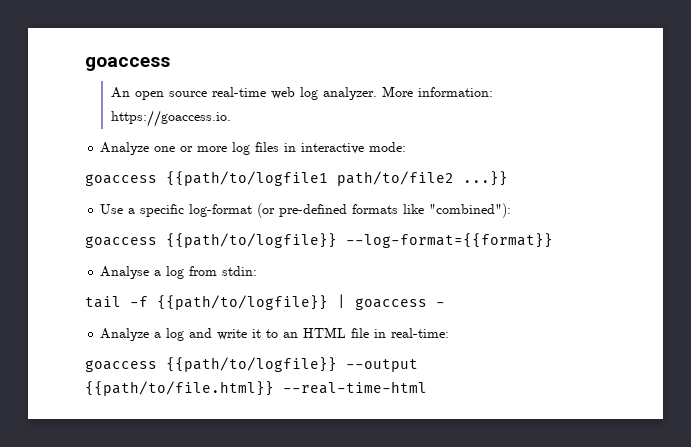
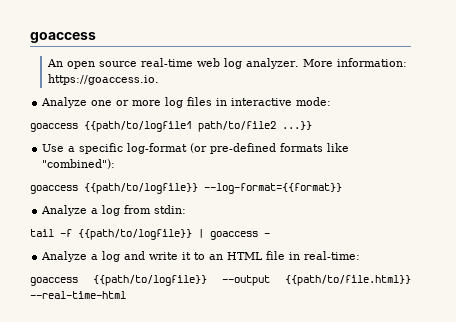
[100,266,150,279] Analyse -> [41,205,88,216] Analyze

